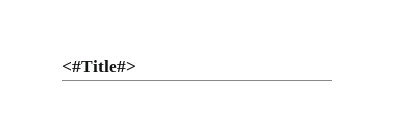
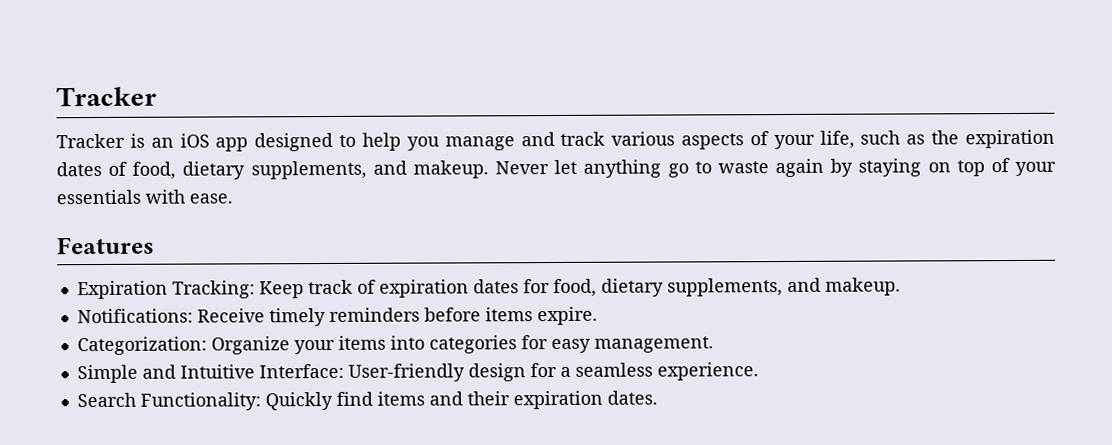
[62,60,136,72] <#Title#> -> [56,86,157,107] [56,129,1056,152] [56,158,1056,180] [56,189,233,205] [57,236,155,255] [76,277,901,300] [76,306,598,327] [76,335,714,356] [76,362,759,384] [76,390,658,411] Tracker // Tracker is an iOS app designed to help you manage and track various aspects of your life, such as the expiration dates of food, dietary supplements, and makeup. Never let anything go to waste again by staying on top of your essentials with ease. // Features // Expiration Tracking: Keep track of expiration dates for food, dietary supplements, and makeup. // Notifications: Receive timely reminders before items expire. // Categorization: Organize your items into categories for easy management. // Simple and Intuitive Interface: User-friendly design for a seamless experience. // Search Functionality: Quickly find items and their expiration dates.

